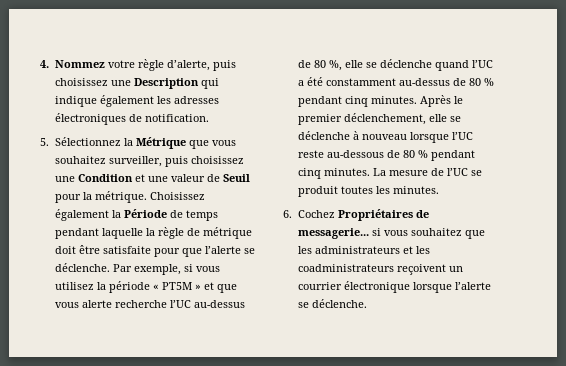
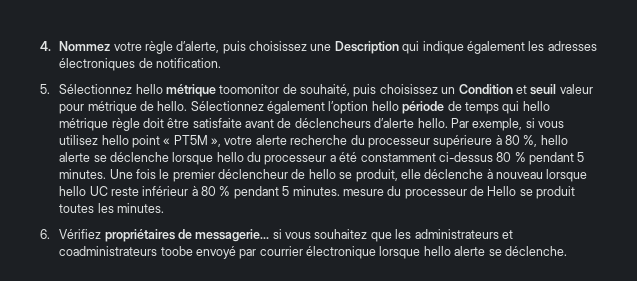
[124,137,237,149] [55,156,245,167] [55,176,76,182] la Métrique que vous souhaitez surveiller, puis choisissez une -> [135,84,456,97] hello métrique toomonitor de souhaité, puis choisissez un
[148,174,251,182] [55,191,206,203] [55,209,219,221] [55,227,253,239] [55,245,256,257] [55,263,111,272] une valeur de Seuil pour la métrique. Choisissez également la Période de temps pendant laquelle la règle de métrique doit être satisfaite pour que l’alerte se déclenche. -> [530,84,593,95] [59,101,550,114] [59,118,448,131] seuil valeur pour métrique de hello. Sélectionnez également l’option hello période de temps qui hello métrique règle doit être satisfaite avant de déclencheurs d’alerte hello.
[97,281,238,293] [55,300,246,308] [298,59,494,71] la période « PT5M » et que vous alerte recherche l’UC au-dessus de 80 %, elle se déclenche quand l’UC -> [101,135,568,148] [59,152,327,165] hello point « PT5M », votre alerte recherche du processeur supérieure à 80 %, hello alerte se déclenche lorsque hello du processeur
[399,78,495,86] [298,95,464,107] [298,113,462,125] [298,131,474,143] [298,150,476,161] [298,168,469,179] au-dessus de 80 % pendant cinq minutes. Après le premier déclenchement, elle se déclenche à nouveau lorsque l’UC reste au-dessous de 80 % pendant cinq minutes. La mesure de l’UC -> [438,152,585,165] [59,169,588,182] [59,186,517,199] ci-dessus 80 % pendant 5 minutes. Une fois le premier déclencheur de hello se produit, elle déclenche à nouveau lorsque hello UC reste inférieur à 80 % pendant 5 minutes. mesure du processeur de Hello
[298,209,414,221] Cochez Propriétaires -> [59,229,175,242] Vérifiez propriétaires
[416,246,431,254] [298,264,464,275] les coadministrateurs reçoivent un -> [59,246,257,259] coadministrateurs toobe envoyé par
[455,282,492,290] l’alerte -> [423,246,486,256] hello alerte

